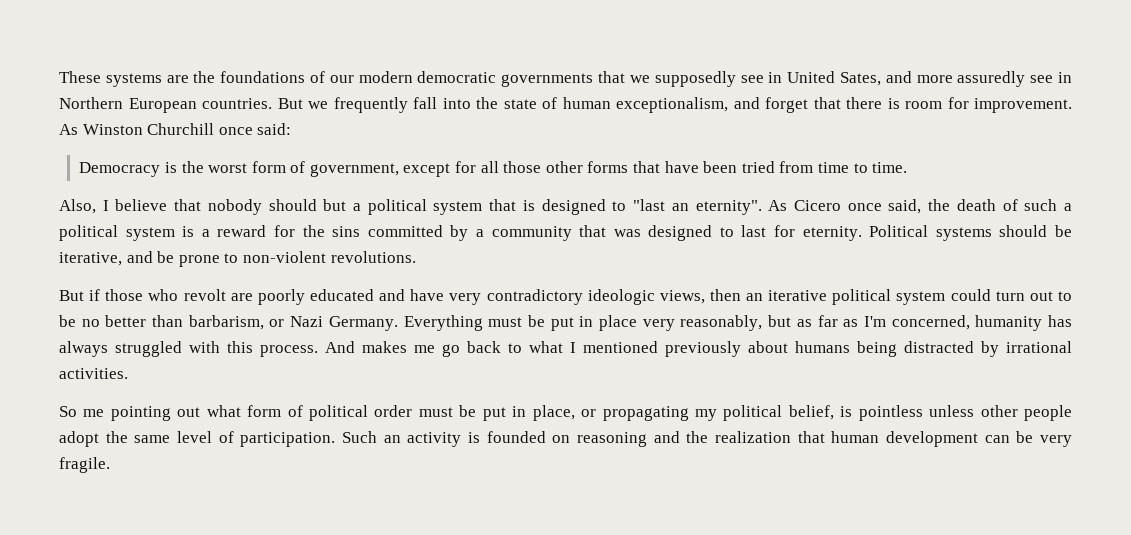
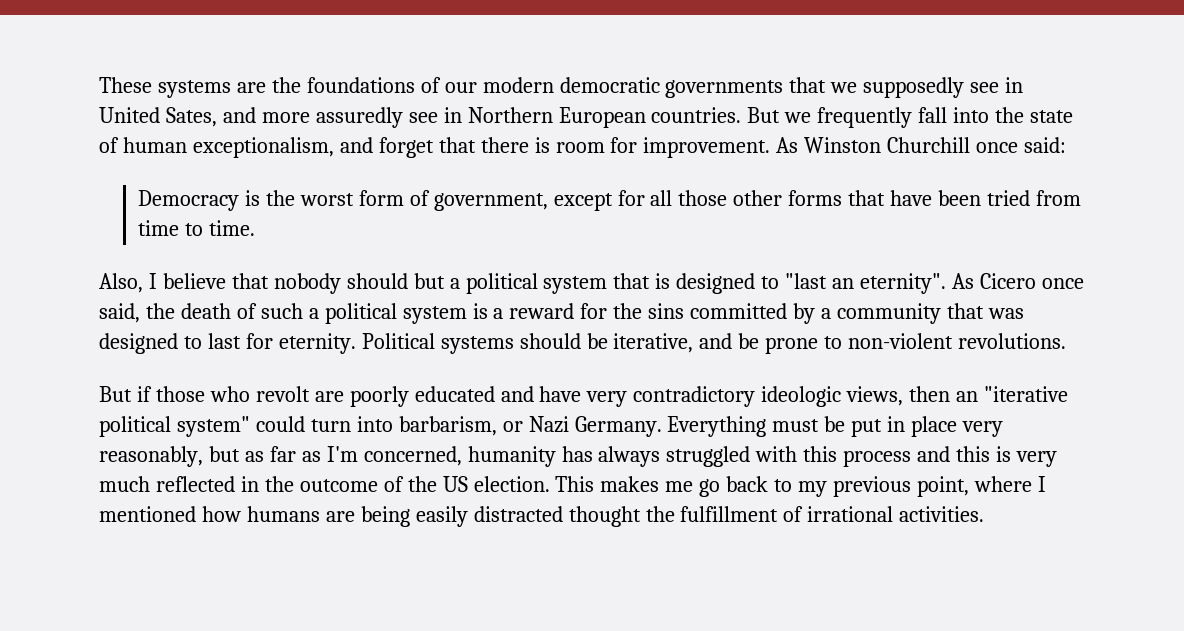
[768,289,1072,305] [59,315,184,327] iterative political system could turn out to be no better than -> [984,386,1069,402] [99,416,393,437] "iterative political system" could turn into
[260,341,355,357] process. And -> [843,446,1057,467] [99,476,595,492] process and this is very much reflected in the outcome of the US election. This
[529,341,1072,357] [59,368,128,379] [59,405,1072,421] [59,431,1072,447] [59,457,110,473] what I mentioned previously about humans being distracted by irrational activities. // So me pointing out what form of political order must be put in place, or propagating my political belief, is pointless unless other people adopt the same level of participation. Such an activity is founded on reasoning and the realization that human development can be very fragile. -> [798,476,1046,497] [99,506,985,527] my previous point, where I mentioned how humans are being easily distracted thought the fulfillment of irrational activities.

